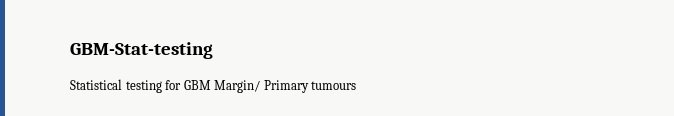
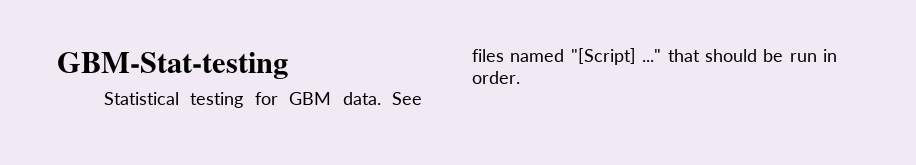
[214,80,357,93] Margin/ Primary tumours -> [342,92,422,105] [472,48,837,65] [472,71,520,84] data. See files named "[Script] ..." that should be run in order.

